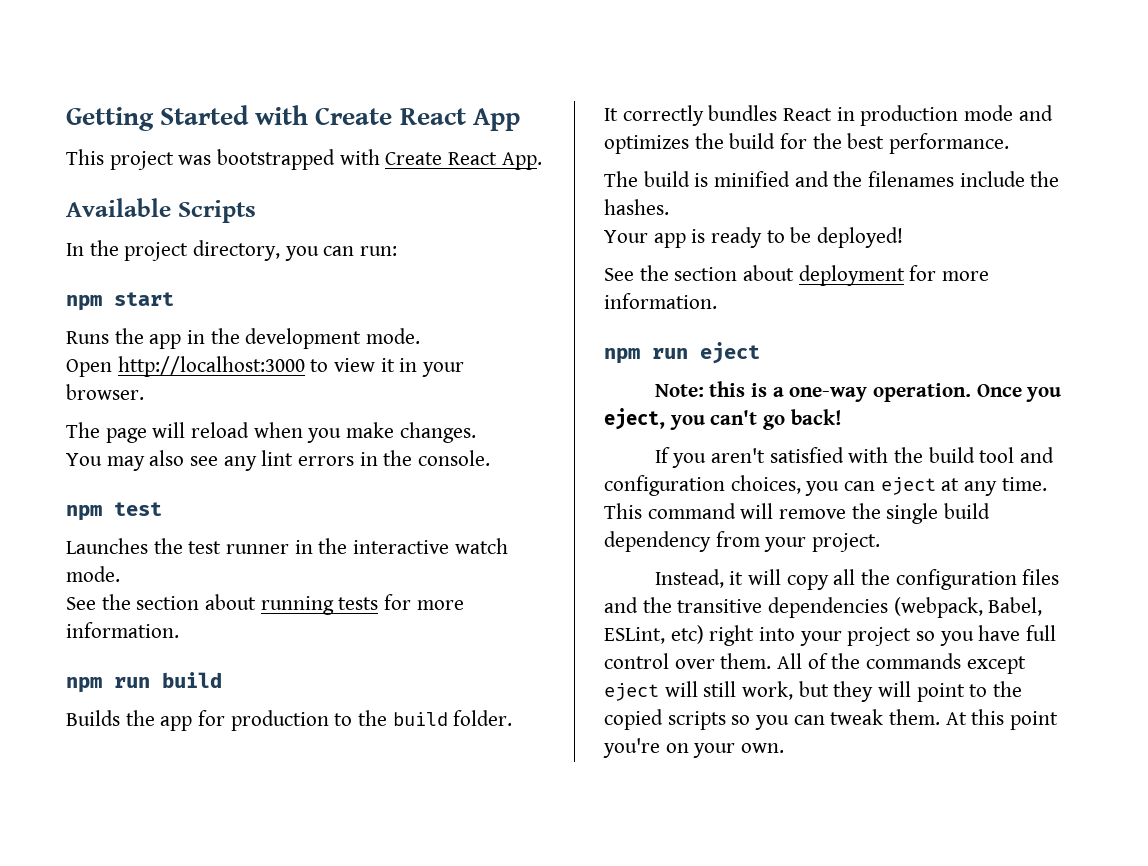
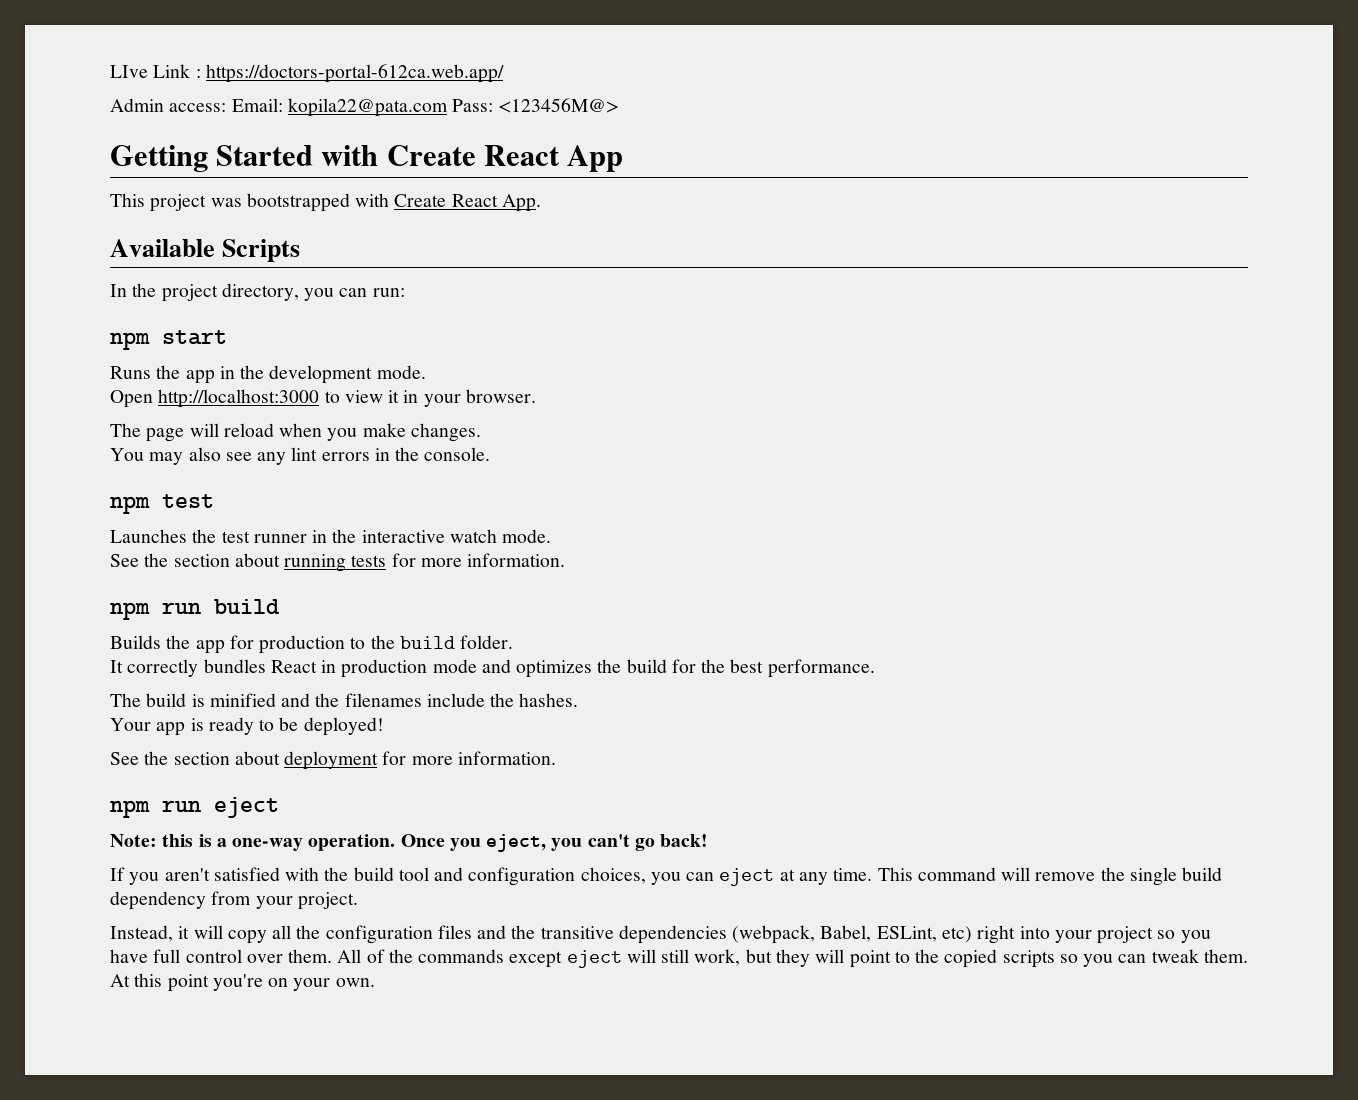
(66, 119) none -> [110,64,504,83] [110,98,620,117] LIve Link : https://doctors-portal-612ca.web.app/ // Admin access: Email: kopila22@pata.com Pass: <123456M@> //

